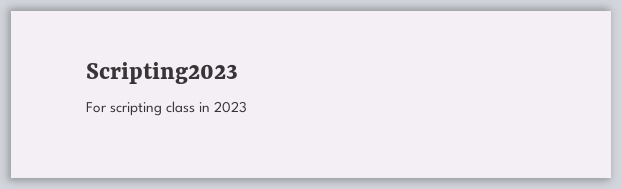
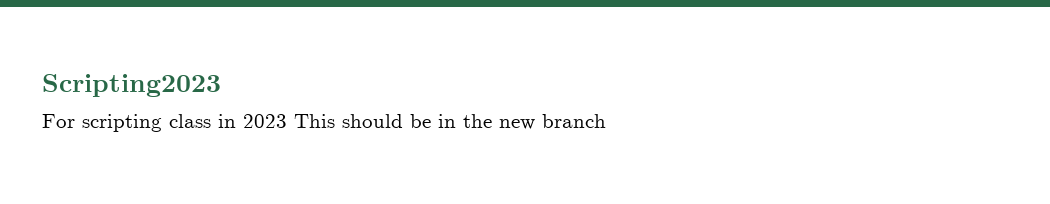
(248, 107) none -> [294,114,606,130] This should be in the new branch

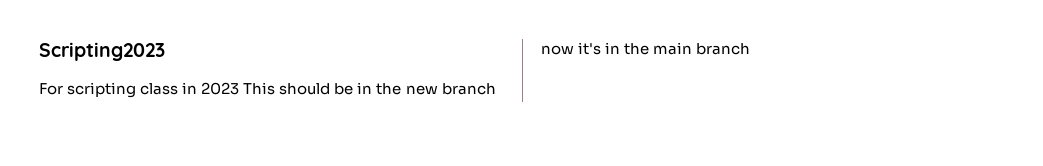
(606, 121) none -> [541,42,751,55] now it's in the main branch

